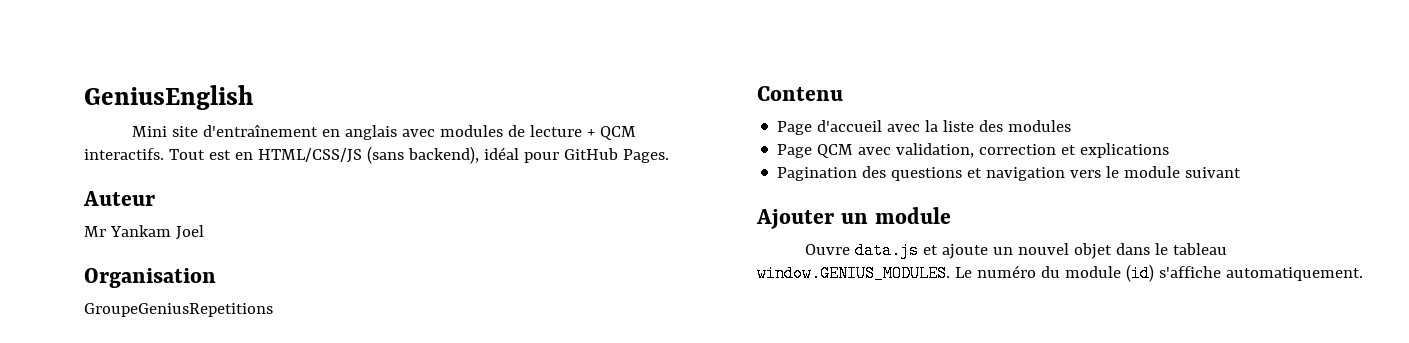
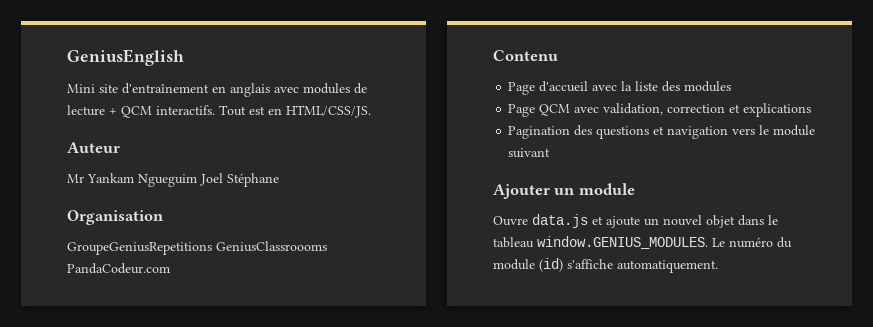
[257,146,669,164] HTML/CSS/JS (sans backend), idéal pour GitHub Pages. -> [286,105,371,118] HTML/CSS/JS.
(171, 231) none -> [138,174,197,187] Ngueguim
(204, 232) none -> [227,173,279,187] Stéphane
(273, 310) none -> [216,241,327,252] [67,263,170,274] GeniusClassroooms PandaCodeur.com

